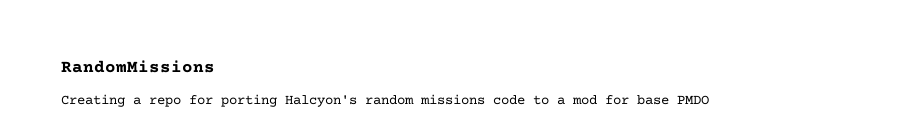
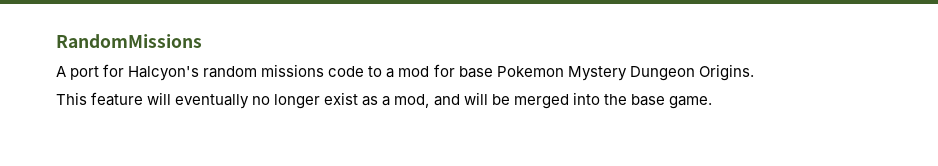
[61,94,277,107] Creating a repo for porting -> [56,64,125,80] A port for
[677,95,709,105] PMDO -> [496,64,754,81] [56,92,712,109] Pokemon Mystery Dungeon Origins. // This feature will eventually no longer exist as a mod, and will be merged into the base game.

